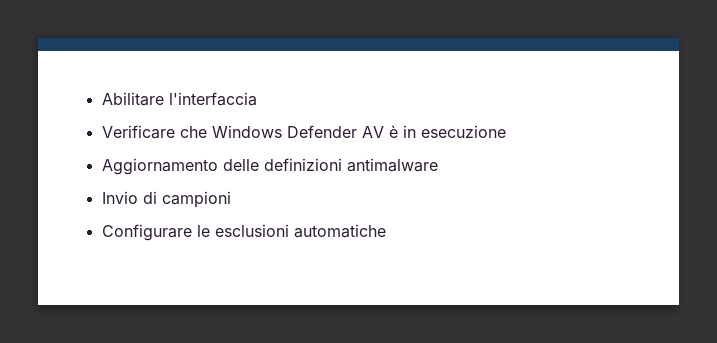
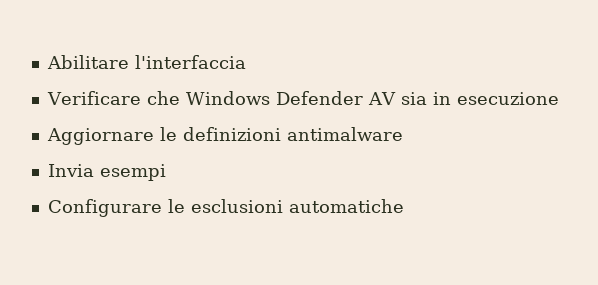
[388,125,398,138] è -> [400,92,427,105] sia
[101,158,259,175] Aggiornamento delle -> [46,127,177,145] Aggiornare le
[101,191,231,208] Invio di campioni -> [47,164,166,181] Invia esempi

